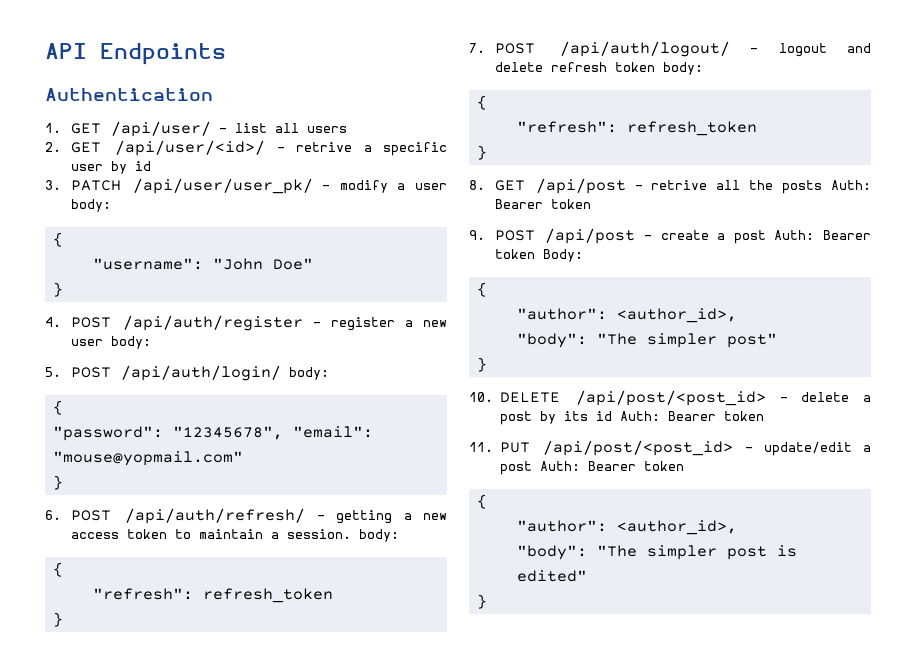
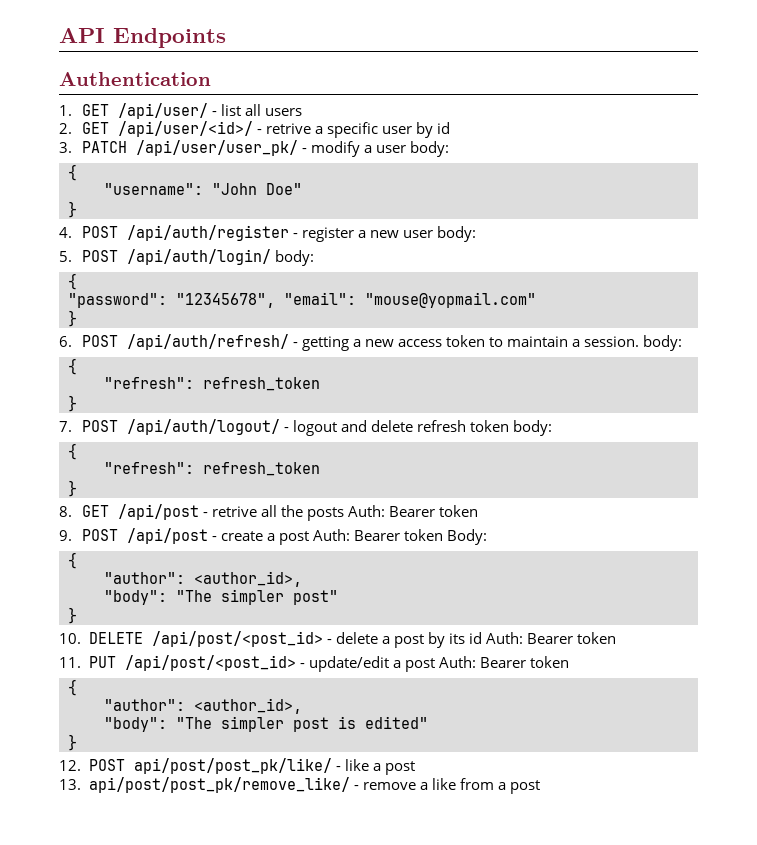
(487, 601) none -> [59,758,415,775] [59,777,540,794] // 12. POST api/post/post_pk/like/ - like a post // 13. api/post/post_pk/remove_like/ - remove a like from a post

